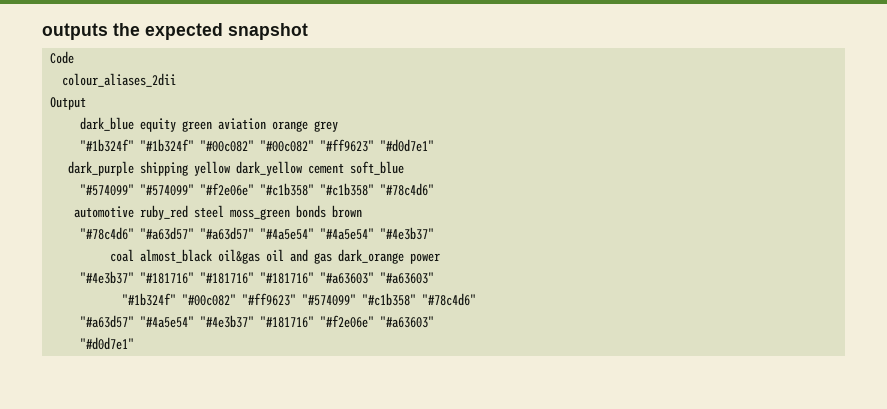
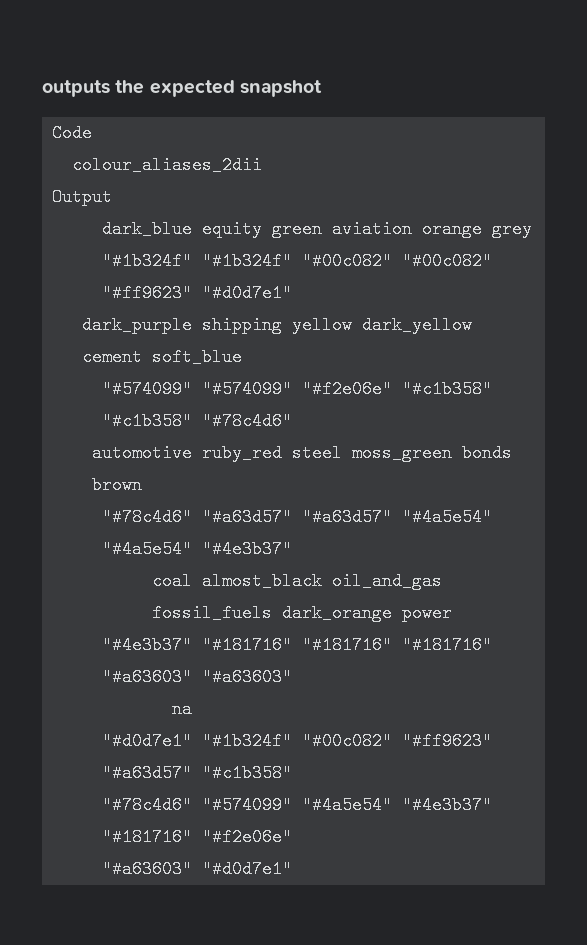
[218,249,333,264] oil&gas oil and gas -> [331,572,442,590] [151,604,272,622] oil_and_gas fossil_fuels
(435, 278) none -> [171,700,192,718] [101,732,192,750] na // "#d0d7e1"
[302,293,477,306] [80,315,135,328] "#574099" "#c1b358" "#78c4d6" // "#a63d57" -> [101,764,292,782] [101,796,292,814] "#a63d57" "#c1b358" // "#78c4d6" "#574099"
[380,316,435,328] "#a63603" // -> [101,860,192,878] // "#a63603"

